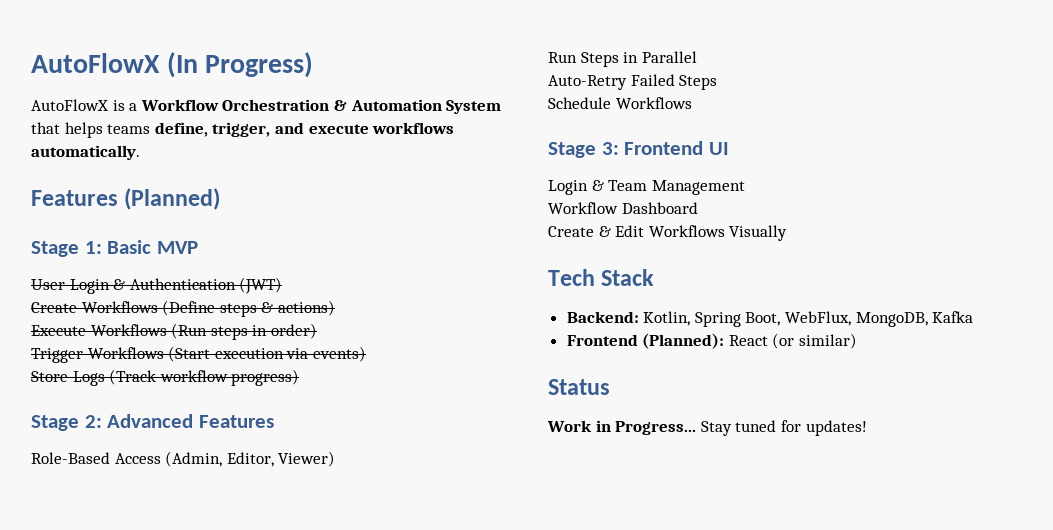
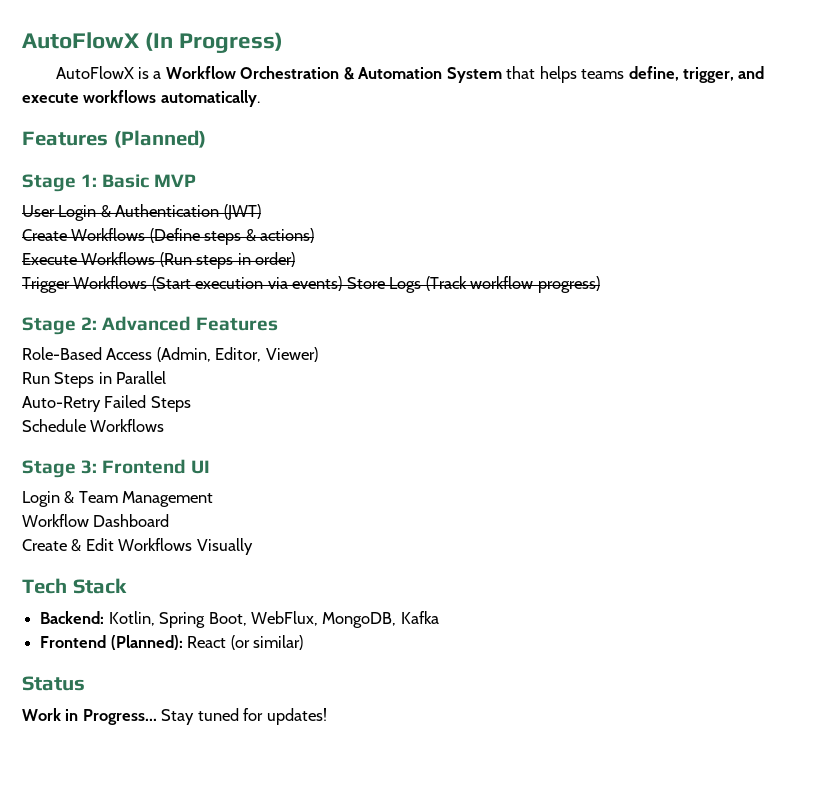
(366, 354) // -> (343, 283) none

